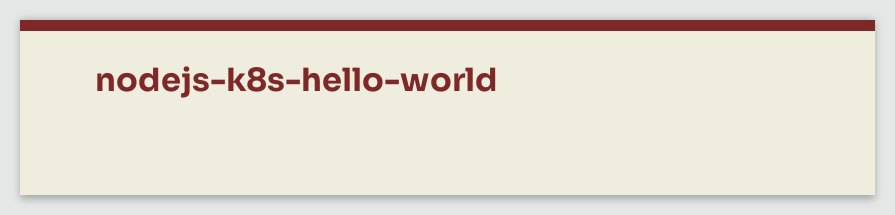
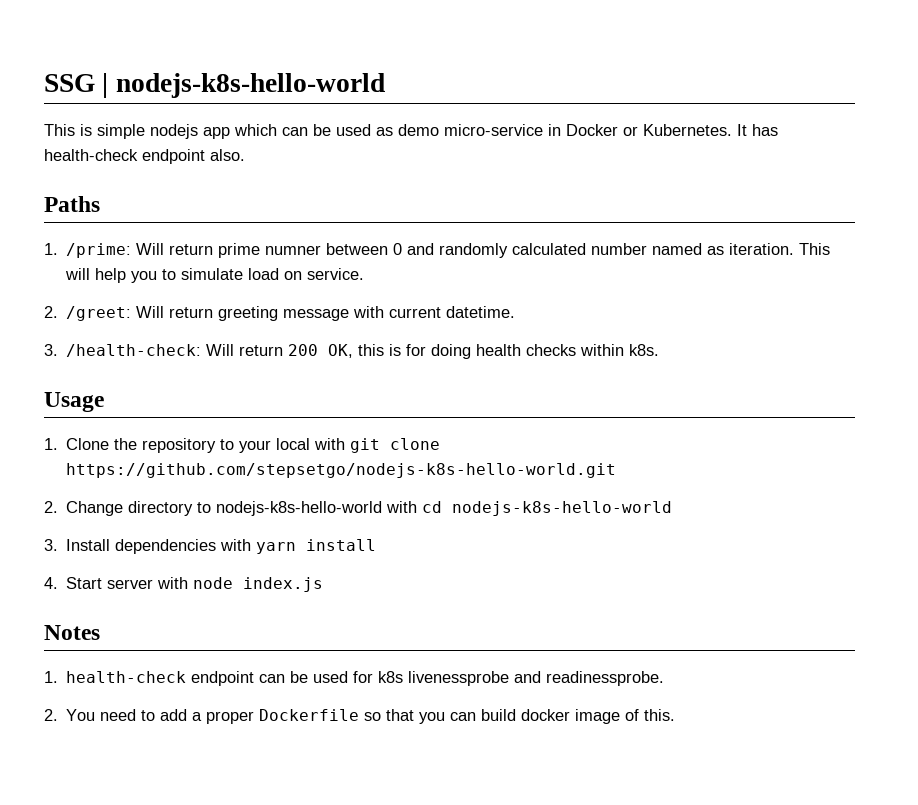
[95,66,498,98] nodejs-k8s-hello-world -> [44,73,385,98] [44,124,778,139] [44,149,245,164] [44,196,100,212] [44,243,831,258] [65,268,365,283] [44,306,516,321] [44,344,660,359] [44,392,104,412] [44,438,441,453] [66,463,617,478] [44,501,673,516] [44,539,377,554] [44,577,324,592] [44,625,100,640] [44,671,665,686] [44,709,676,724] SSG | nodejs-k8s-hello-world // This is simple nodejs app which can be used as demo micro-service in Docker or Kubernetes. It has health-check endpoint also. // Paths // 1. /prime: Will return prime numner between 0 and randomly calculated number named as iteration. This will help you to simulate load on service. // 2. /greet: Will return greeting message with current datetime. // 3. /health-check: Will return 200 OK, this is for doing health checks within k8s. // Usage // 1. Clone the repository to your local with git clone https://github.com/stepsetgo/nodejs-k8s-hello-world.git // 2. Change directory to nodejs-k8s-hello-world with cd nodejs-k8s-hello-world // 3. Install dependencies with yarn install // 4. Start server with node index.js // Notes // 1. health-check endpoint can be used for k8s livenessprobe and readinessprobe. // 2. You need to add a proper Dockerfile so that you can build docker image of this.

